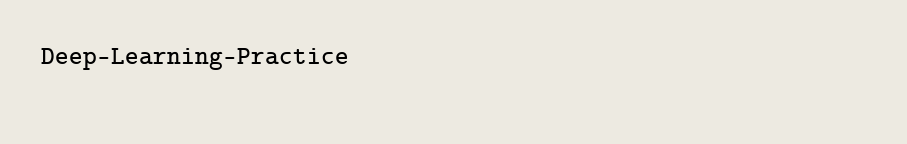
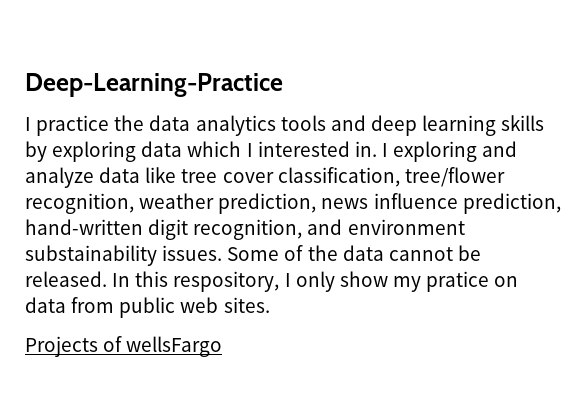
(349, 59) none -> [25,115,545,136] [25,141,518,162] [25,167,505,188] [25,193,561,214] [25,219,465,240] [25,245,481,266] [25,271,519,292] [25,297,270,318] [25,336,223,357] // I practice the data analytics tools and deep learning skills by exploring data which I interested in. I exploring and analyze data like tree cover classification, tree/flower recognition, weather prediction, news influence prediction, hand-written digit recognition, and environment substainability issues. Some of the data cannot be released. In this respository, I only show my pratice on data from public web sites. // Projects of wellsFargo

